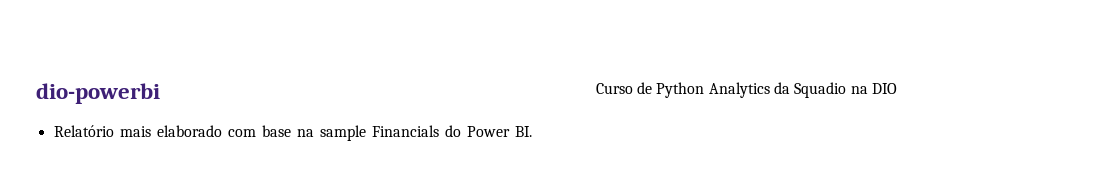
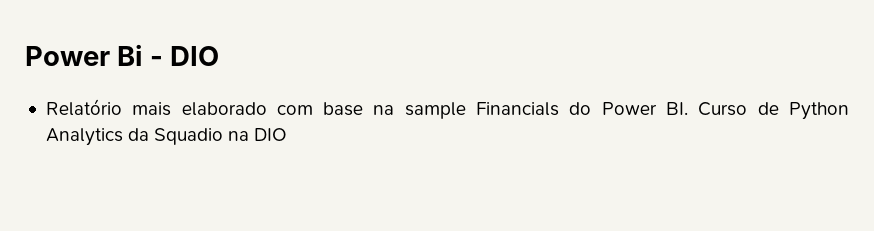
[36,83,160,104] dio-powerbi -> [25,44,220,66] Power Bi - DIO

